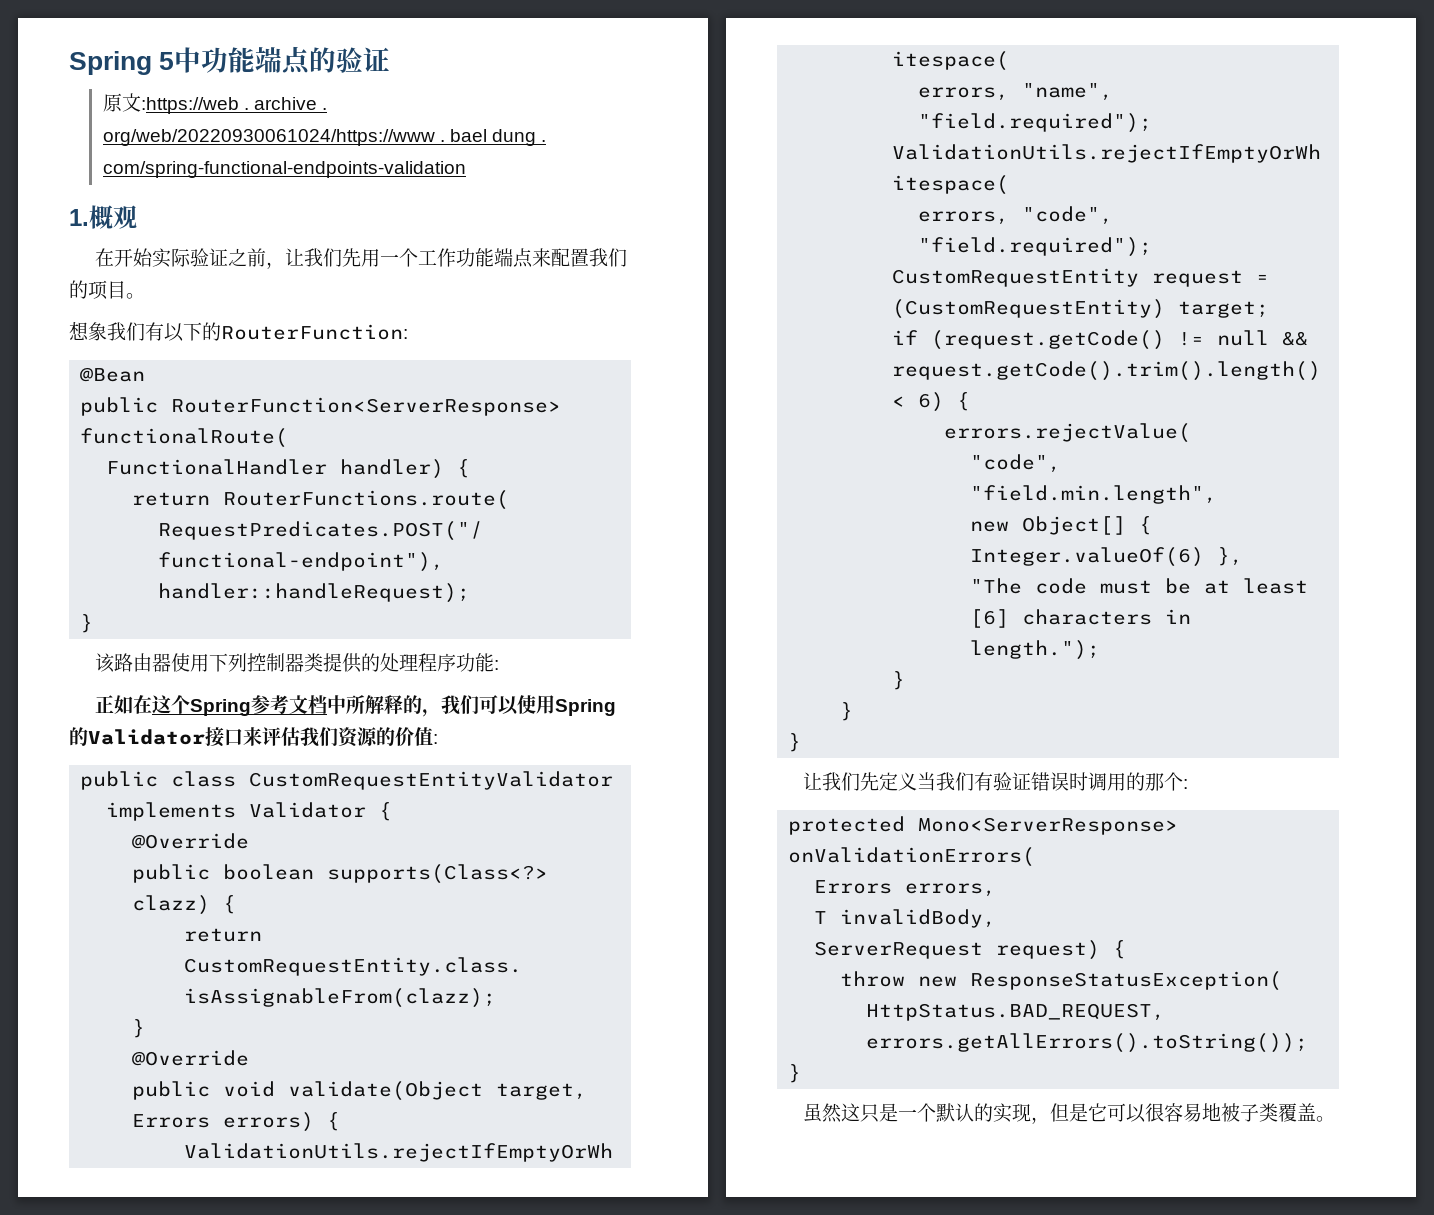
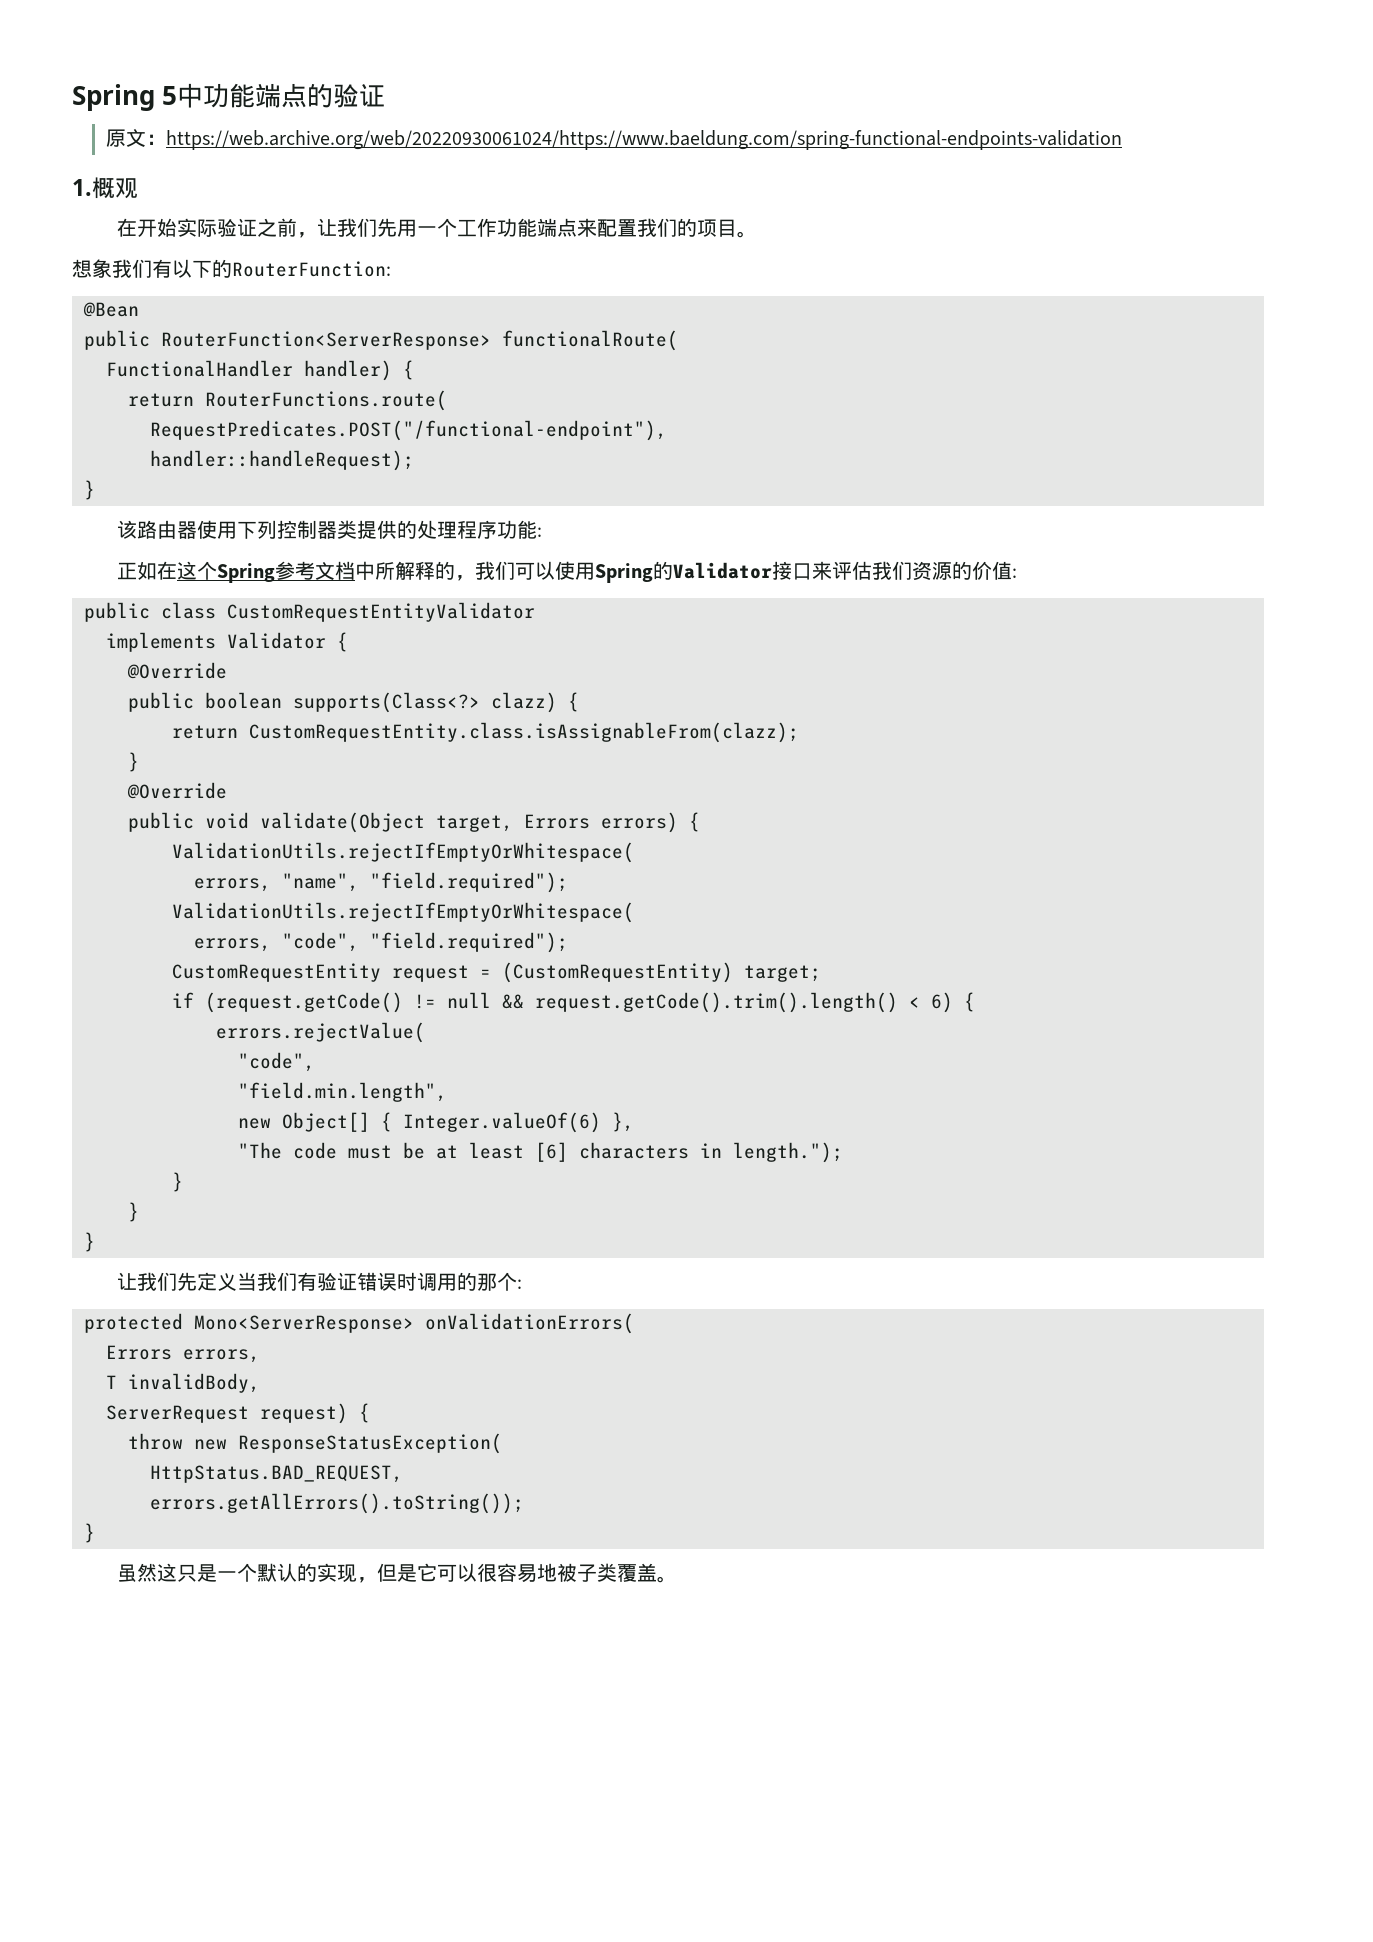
[140,97,328,114] [102,129,547,146] [102,161,466,178] :https://web . archive . org/web/20220930061024/https://www . bael dung . com/spring-functional-endpoints-validation -> [146,130,1123,150] ：https://web.archive.org/web/20220930061024/https://www.baeldung.com/spring-functional-endpoints-validation

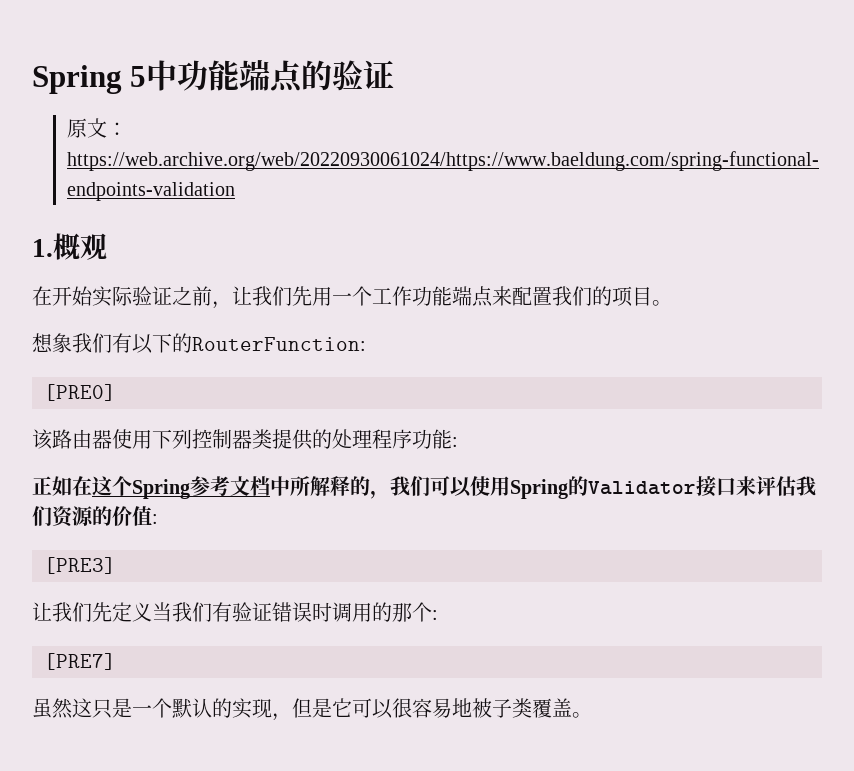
[83,302,139,317] [84,330,678,351] [106,360,414,381] [128,390,447,411] [150,420,667,441] [150,450,414,471] [84,480,95,500] @Bean // public RouterFunction<ServerResponse> functionalRoute( // FunctionalHandler handler) { // return RouterFunctions.route( // RequestPredicates.POST("/functional-endpoint"), // handler::handleRequest); // } -> [44,384,116,401] [PRE0]
[84,602,535,622] [106,632,348,652] [127,662,227,679] [128,692,579,713] [172,722,799,743] [128,752,139,772] [127,782,227,799] [128,812,700,833] [172,842,634,863] [194,872,568,893] [172,902,634,923] [194,932,568,953] [172,962,821,983] [172,992,975,1013] [216,1022,425,1043] [238,1052,315,1072] [238,1082,447,1102] [238,1112,634,1133] [238,1142,843,1163] [172,1172,183,1192] [128,1202,139,1222] [84,1232,95,1252] public class CustomRequestEntityValidator // implements Validator { // @Override // public boolean supports(Class<?> clazz) { // return CustomRequestEntity.class.isAssignableFrom(clazz); // } // @Override // public void validate(Object target, Errors errors) { // ValidationUtils.rejectIfEmptyOrWhitespace( // errors, "name", "field.required"); // ValidationUtils.rejectIfEmptyOrWhitespace( // errors, "code", "field.required"); // CustomRequestEntity request = (CustomRequestEntity) target; // if (request.getCode() != null && request.getCode().trim().length() < 6) { // errors.rejectValue( // "code", // "field.min.length", // new Object[] { Integer.valueOf(6) }, // "The code must be at least [6] characters in length."); // } // } // } -> [44,557,116,574] [PRE3]
[84,1313,634,1334] [106,1345,260,1363] [106,1373,260,1393] [106,1403,370,1424] [128,1433,502,1454] [150,1465,403,1483] [150,1493,524,1514] [84,1523,95,1543] protected Mono<ServerResponse> onValidationErrors( // Errors errors, // T invalidBody, // ServerRequest request) { // throw new ResponseStatusException( // HttpStatus.BAD_REQUEST, // errors.getAllErrors().toString()); // } -> [44,653,116,670] [PRE7]

